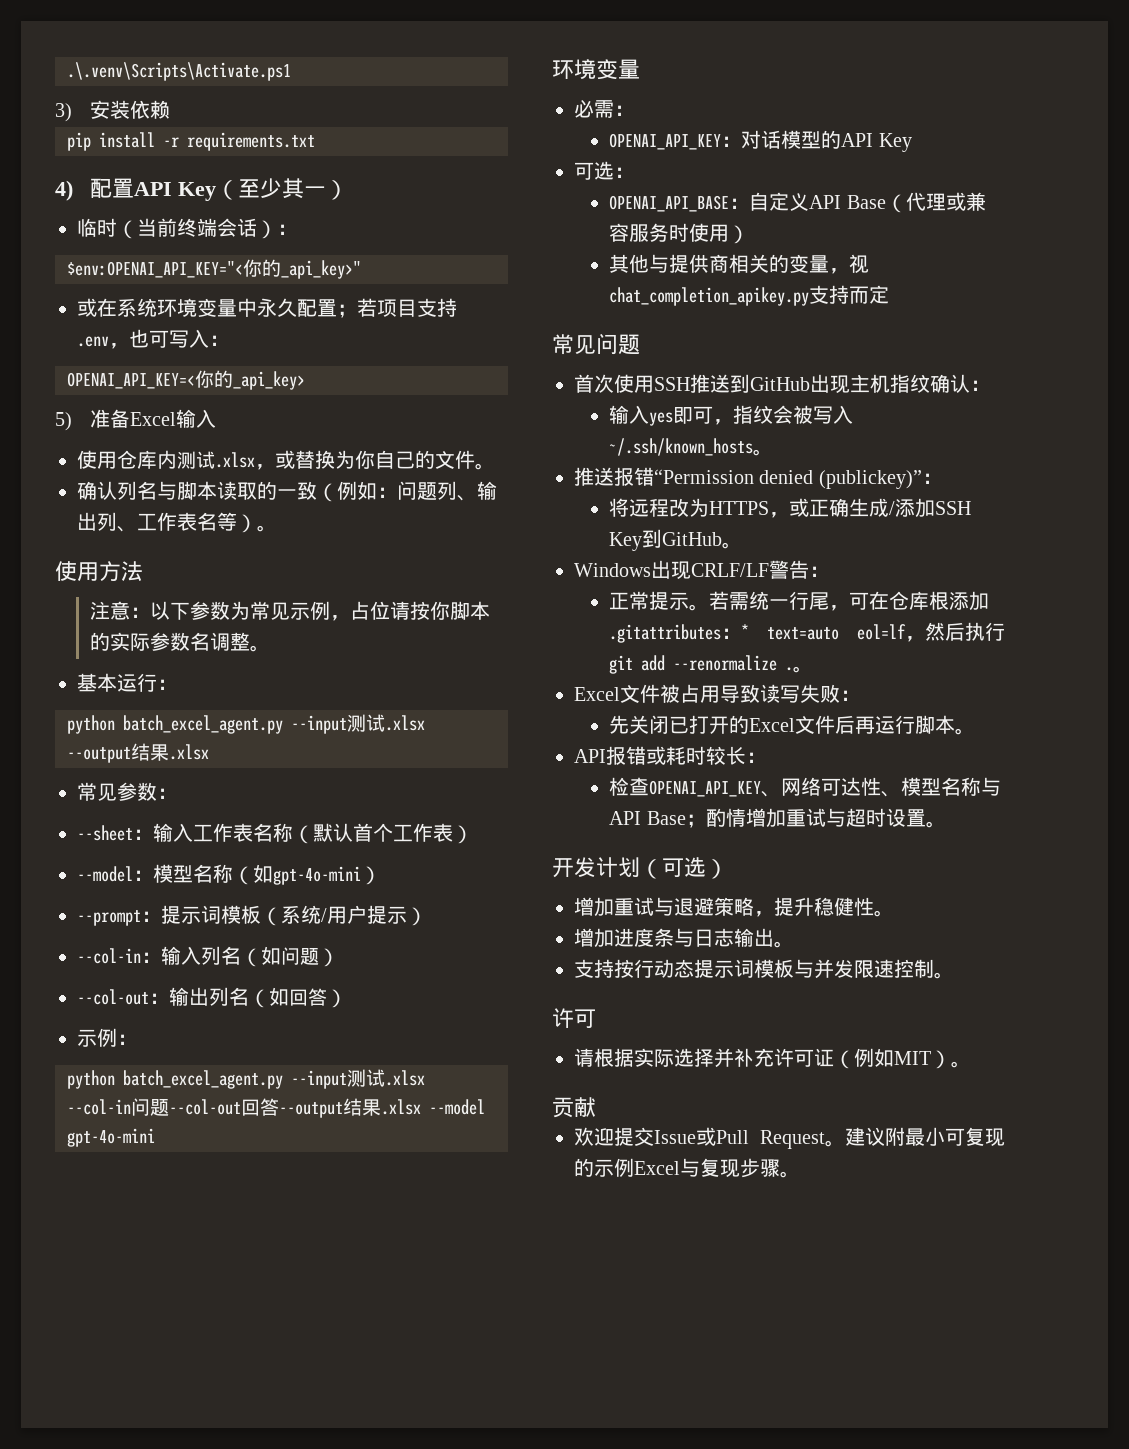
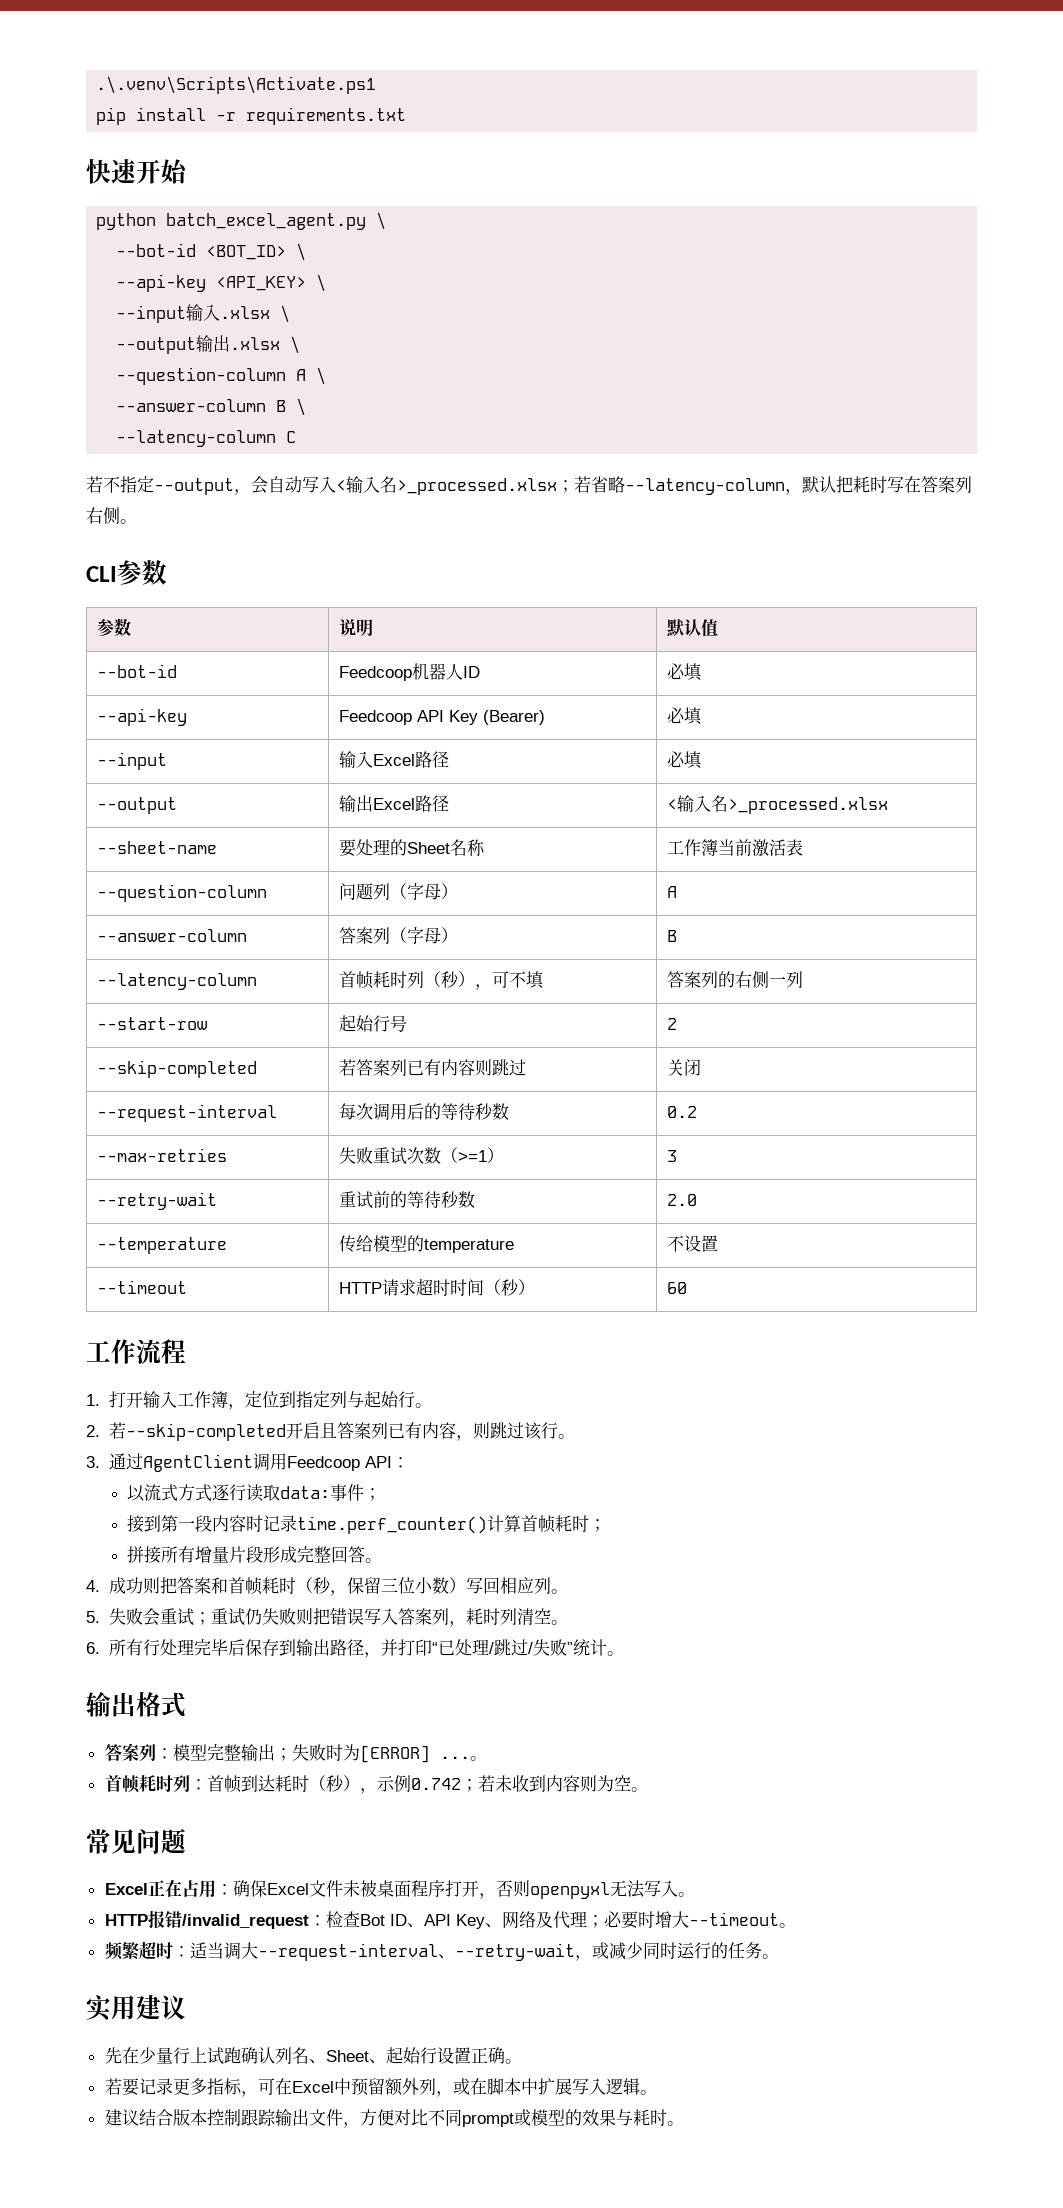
[55,100,171,122] // 3)安装依赖 -> (377, 85) none
[55,178,349,201] [77,218,297,239] [67,259,361,279] [77,298,457,318] [77,329,229,349] [67,370,305,390] [55,409,217,431] [77,450,495,470] [77,481,497,502] [77,512,277,533] [55,561,143,581] [90,601,491,621] [90,632,271,652] [77,673,177,692] [67,714,425,734] [67,743,209,763] [77,782,177,801] [77,823,473,844] [77,864,381,885] [77,905,427,926] [77,946,339,967] [77,987,347,1008] [77,1028,137,1047] [67,1069,425,1089] [67,1098,485,1118] [67,1128,155,1147] [552,59,640,80] [574,100,634,118] [609,130,912,152] [574,161,634,180] [609,192,986,213] [609,223,750,244] [609,254,870,274] [609,285,890,306] [552,333,640,355] [574,374,990,394] [609,405,854,426] [609,438,774,456] [574,467,942,489] [609,498,972,518] [609,529,743,551] [574,560,829,580] [609,591,990,611] [609,622,1005,643] [609,655,814,674] [574,684,860,703] [609,715,976,735] [574,746,766,765] [609,777,1002,797] [609,808,946,828] [552,857,728,879] [574,897,894,917] [574,928,794,948] [574,959,954,979] [552,1008,596,1028] [574,1048,971,1069] [552,1097,596,1118] [574,1127,1005,1149] [574,1158,780,1178] 4)配置API Key（至少其一） // 临时（当前终端会话）： // $env:OPENAI_API_KEY="<你的_api_key>" // 或在系统环境变量中永久配置；若项目支持.env，也可写入： // OPENAI_API_KEY=<你的_api_key> // 5)准备Excel输入 // 使用仓库内测试.xlsx，或替换为你自己的文件。 // 确认列名与脚本读取的一致（例如：问题列、输出列、工作表名等）。 // 使用方法 // 注意：以下参数为常见示例，占位请按你脚本的实际参数名调整。 // 基本运行： // python batch_excel_agent.py --input测试.xlsx --output结果.xlsx // 常见参数： // --sheet：输入工作表名称（默认首个工作表） // --model：模型名称（如gpt-4o-mini） // --prompt：提示词模板（系统/用户提示） // --col-in：输入列名（如问题） // --col-out：输出列名（如回答） // 示例： // python batch_excel_agent.py --input测试.xlsx --col-in问题--col-out回答--output结果.xlsx --model gpt-4o-mini // 环境变量 // 必需： // OPENAI_API_KEY：对话模型的API Key // 可选： // OPENAI_API_BASE：自定义API Base（代理或兼容服务时使用） // 其他与提供商相关的变量，视chat_completion_apikey.py支持而定 // 常见问题 // 首次使用SSH推送到GitHub出现主机指纹确认： // 输入yes即可，指纹会被写入~/.ssh/known_hosts。 // 推送报错“Permission denied (publickey)”： // 将远程改为HTTPS，或正确生成/添加SSH Key到GitHub。 // Windows出现CRLF/LF警告： // 正常提示。若需统一行尾，可在仓库根添加.gitattributes：* text=auto eol=lf，然后执行git add --renormalize .。 // Excel文件被占用导致读写失败： // 先关闭已打开的Excel文件后再运行脚本。 // API报错或耗时较长： // 检查OPENAI_API_KEY、网络可达性、模型名称与API Base；酌情增加重试与超时设置。 // 开发计划（可选） // 增加重试与退避策略，提升稳健性。 // 增加进度条与日志输出。 // 支持按行动态提示词模板与并发限速控制。 // 许可 // 请根据实际选择并补充许可证（例如MIT）。 // 贡献 // 欢迎提交Issue或Pull Request。建议附最小可复现的示例Excel与复现步骤 -> [86,159,188,184] [96,212,387,230] [116,243,307,261] [116,274,327,292] [116,304,291,323] [116,335,301,354] [116,367,327,385] [116,398,307,416] [116,430,297,447] [86,476,972,495] [86,507,137,524] [86,560,167,585] [97,618,132,637] [339,619,374,636] [667,619,719,637] [97,664,178,678] [339,663,481,681] [667,663,704,681] [97,708,188,726] [339,710,546,725] [667,707,704,725] [97,752,168,770] [339,751,450,768] [667,751,704,769] [97,797,178,814] [339,795,450,812] [667,795,889,814] [97,841,218,854] [339,839,486,857] [667,839,804,857] [97,884,268,902] [339,883,459,900] [667,886,678,898] [97,929,248,942] [339,927,459,944] [667,930,678,942] [97,973,258,990] [339,971,546,990] [667,971,804,988] [97,1017,208,1030] [339,1015,408,1032] [667,1018,678,1030] [97,1060,258,1078] [339,1059,527,1076] [667,1059,702,1076] [97,1104,278,1122] [339,1103,510,1121] [667,1106,698,1118] [97,1148,228,1162] [339,1147,505,1165] [667,1150,678,1162] [97,1192,218,1210] [339,1191,476,1209] [667,1194,698,1206] [97,1237,228,1254] [339,1235,515,1253] [667,1235,719,1252] [97,1280,188,1294] [339,1278,536,1296] [667,1282,688,1294] [86,1339,186,1364] [86,1391,432,1410] [86,1422,575,1441] [86,1453,409,1472] [126,1484,381,1502] [126,1515,606,1534] [126,1546,382,1564] [86,1577,568,1596] [86,1608,568,1627] [86,1639,624,1658] [86,1692,186,1718] [104,1743,487,1763] [104,1775,648,1794] [86,1828,186,1854] [104,1879,695,1899] [104,1910,796,1929] [104,1941,779,1961] [86,1995,186,2021] [104,2047,522,2065] [104,2078,657,2097] [104,2109,667,2128] 快速开始 // python batch_excel_agent.py \ // --bot-id <BOT_ID> \ // --api-key <API_KEY> \ // --input输入.xlsx \ // --output输出.xlsx \ // --question-column A \ // --answer-column B \ // --latency-column C // 若不指定--output，会自动写入<输入名>_processed.xlsx；若省略--latency-column，默认把耗时写在答案列右侧。 // CLI参数 // 参数 | 说明 | 默认值 // --bot-id | Feedcoop机器人ID | 必填 // --api-key | Feedcoop API Key (Bearer) | 必填 // --input | 输入Excel路径 | 必填 // --output | 输出Excel路径 | <输入名>_processed.xlsx // --sheet-name | 要处理的Sheet名称 | 工作簿当前激活表 // --question-column | 问题列（字母） | A // --answer-column | 答案列（字母） | B // --latency-column | 首帧耗时列（秒），可不填 | 答案列的右侧一列 // --start-row | 起始行号 | 2 // --skip-completed | 若答案列已有内容则跳过 | 关闭 // --request-interval | 每次调用后的等待秒数 | 0.2 // --max-retries | 失败重试次数（>=1） | 3 // --retry-wait | 重试前的等待秒数 | 2.0 // --temperature | 传给模型的temperature | 不设置 // --timeout | HTTP请求超时时间（秒） | 60 // 工作流程 // 1.打开输入工作簿，定位到指定列与起始行。 // 2.若--skip-completed开启且答案列已有内容，则跳过该行。 // 3.通过AgentClient调用Feedcoop API： // 以流式方式逐行读取data:事件； // 接到第一段内容时记录time.perf_counter()计算首帧耗时； // 拼接所有增量片段形成完整回答。 // 4.成功则把答案和首帧耗时（秒，保留三位小数）写回相应列。 // 5.失败会重试；重试仍失败则把错误写入答案列，耗时列清空。 // 6.所有行处理完毕后保存到输出路径，并打印“已处理/跳过/失败”统计。 // 输出格式 // 答案列：模型完整输出；失败时为[ERROR] ...。 // 首帧耗时列：首帧到达耗时（秒），示例0.742；若未收到内容则为空。 // 常见问题 // Excel正在占用：确保Excel文件未被桌面程序打开，否则openpyxl无法写入。 // HTTP报错/invalid_request：检查Bot ID、API Key、网络及代理；必要时增大--timeout。 // 频繁超时：适当调大--request-interval、--retry-wait，或减少同时运行的任务。 // 实用建议 // 先在少量行上试跑确认列名、Sheet、起始行设置正确。 // 若要记录更多指标，可在Excel中预留额外列，或在脚本中扩展写入逻辑。 // 建议结合版本控制跟踪输出文件，方便对比不同prompt或模型的效果与耗时

